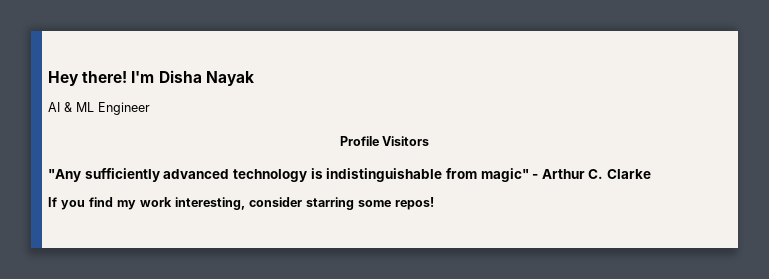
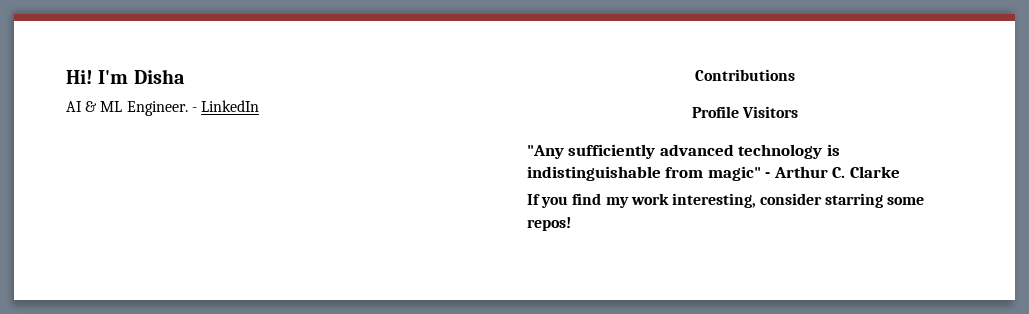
[48,71,128,86] Hey there! -> [66,70,93,84] Hi!
[205,71,254,86] Nayak -> (185, 76) none
[98,102,150,115] Engineer -> [126,100,259,116] [695,69,795,81] Engineer. - LinkedIn // Contributions

